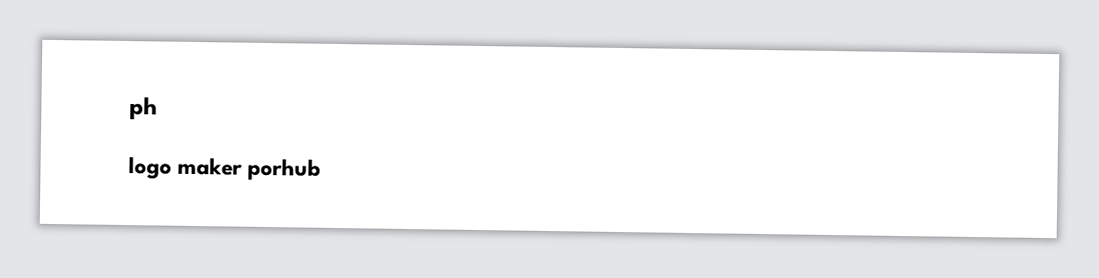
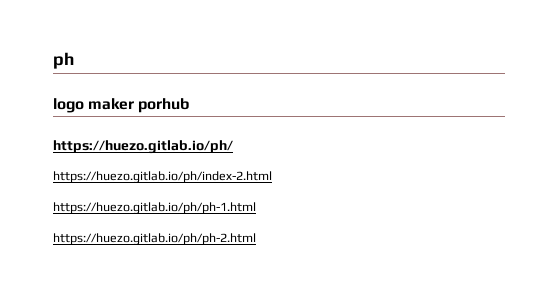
(322, 169) none -> [53,140,233,154] [53,171,272,183] [53,202,256,214] [53,233,256,245] // https://huezo.gitlab.io/ph/ // https://huezo.gitlab.io/ph/index-2.html // https://huezo.gitlab.io/ph/ph-1.html // https://huezo.gitlab.io/ph/ph-2.html

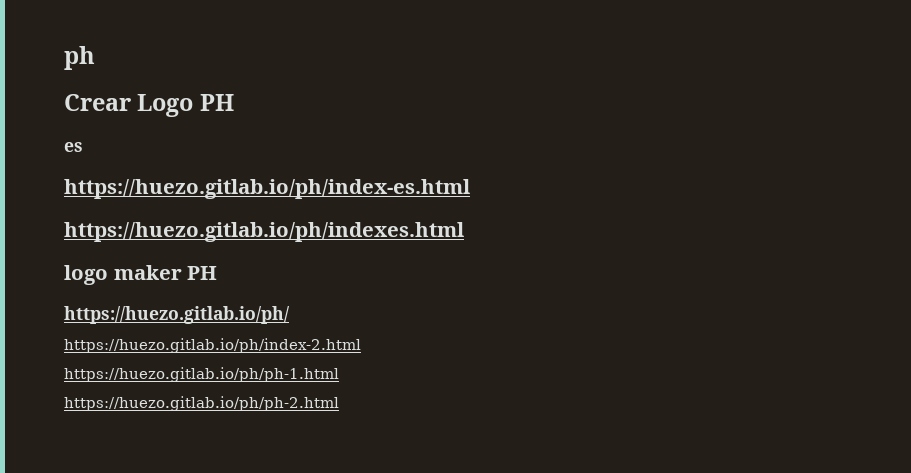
(74, 60) none -> [64,94,234,117] [64,142,83,152] [64,179,470,199] [64,222,464,242] // Crear Logo PH // es // https://huezo.gitlab.io/ph/index-es.html // https://huezo.gitlab.io/ph/indexes.html
[138,98,190,113] porhub -> [187,266,218,280] PH

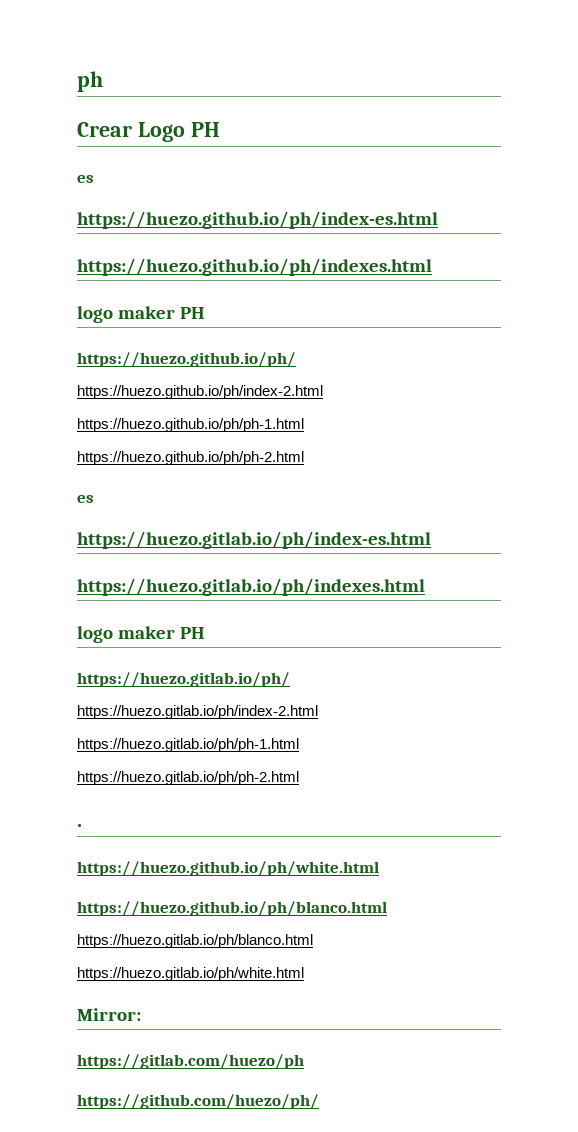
(83, 147) none -> [77,211,438,229] [77,258,432,276] [77,306,206,323] [77,352,296,367] [77,385,323,399] [77,418,304,432] [77,451,304,465] [77,495,94,503] // https://huezo.github.io/ph/index-es.html // https://huezo.github.io/ph/indexes.html // logo maker PH // https://huezo.github.io/ph/ // https://huezo.github.io/ph/index-2.html // https://huezo.github.io/ph/ph-1.html // https://huezo.github.io/ph/ph-2.html // es
(339, 403) none -> [77,824,82,827] [77,861,379,876] [77,901,387,916] [77,934,313,948] [77,967,304,981] [77,1008,141,1021] [77,1054,304,1069] [77,1094,319,1109] // . // https://huezo.github.io/ph/white.html // https://huezo.github.io/ph/blanco.html // https://huezo.gitlab.io/ph/blanco.html // https://huezo.gitlab.io/ph/white.html // Mirror: // https://gitlab.com/huezo/ph // https://github.com/huezo/ph/

